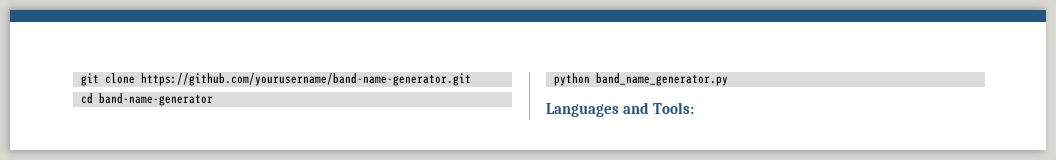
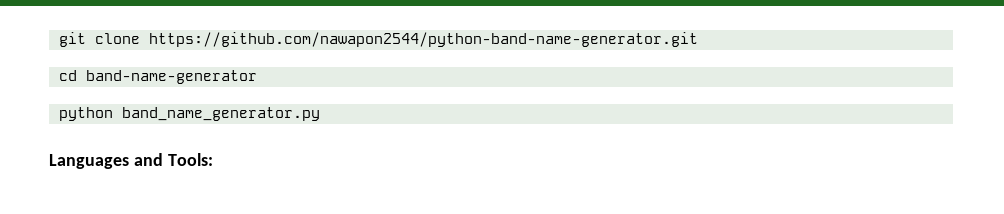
[140,73,471,86] https://github.com/yourusername/band-name-generator.git -> [148,32,698,47] https://github.com/nawapon2544/python-band-name-generator.git

